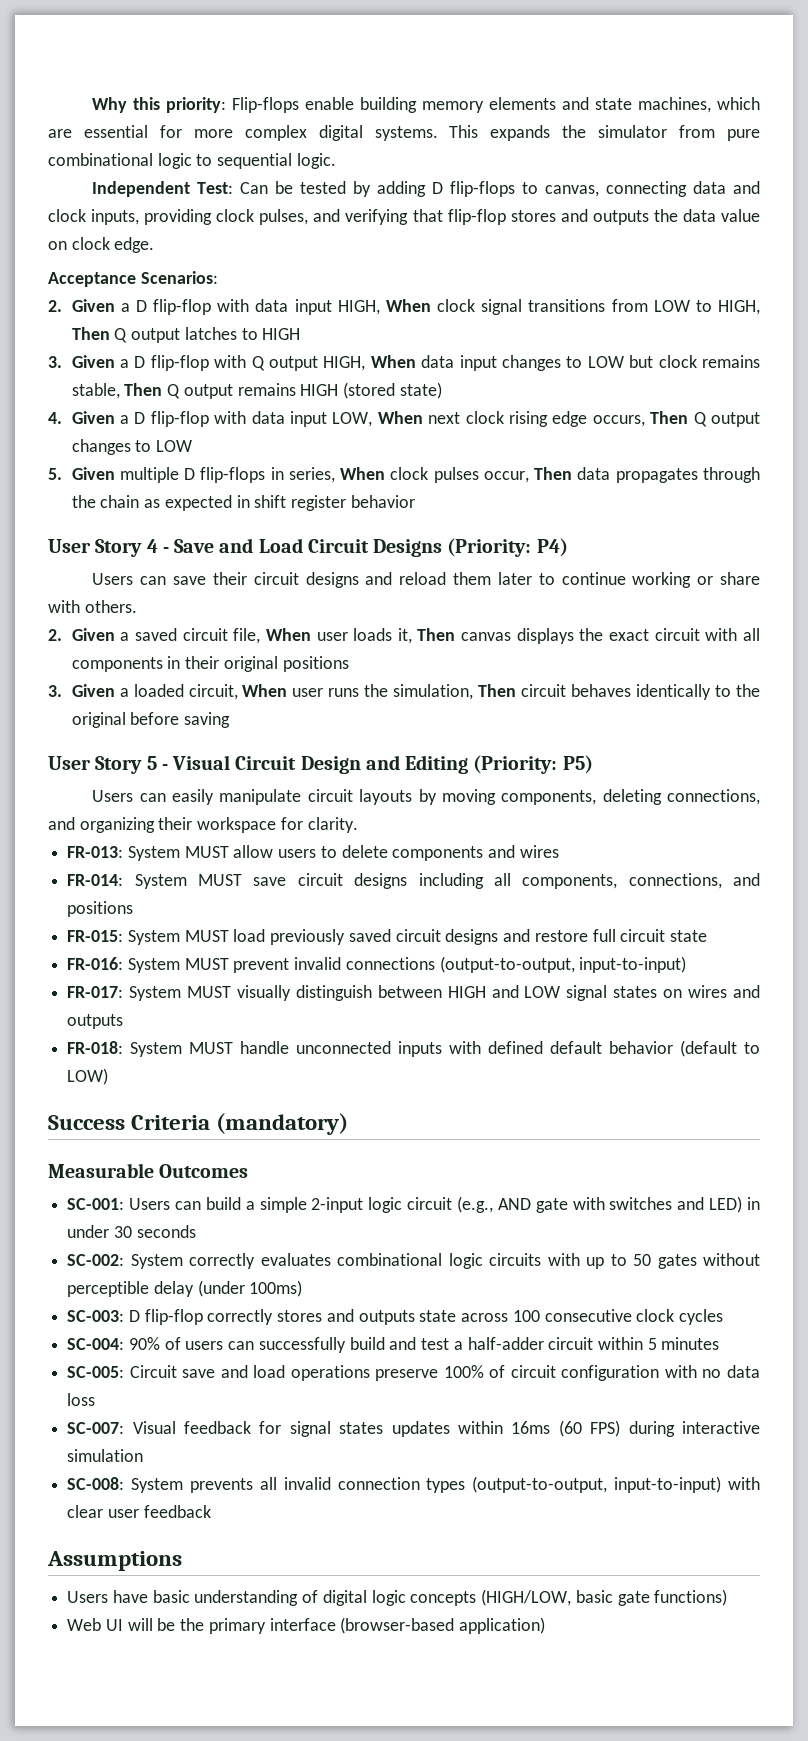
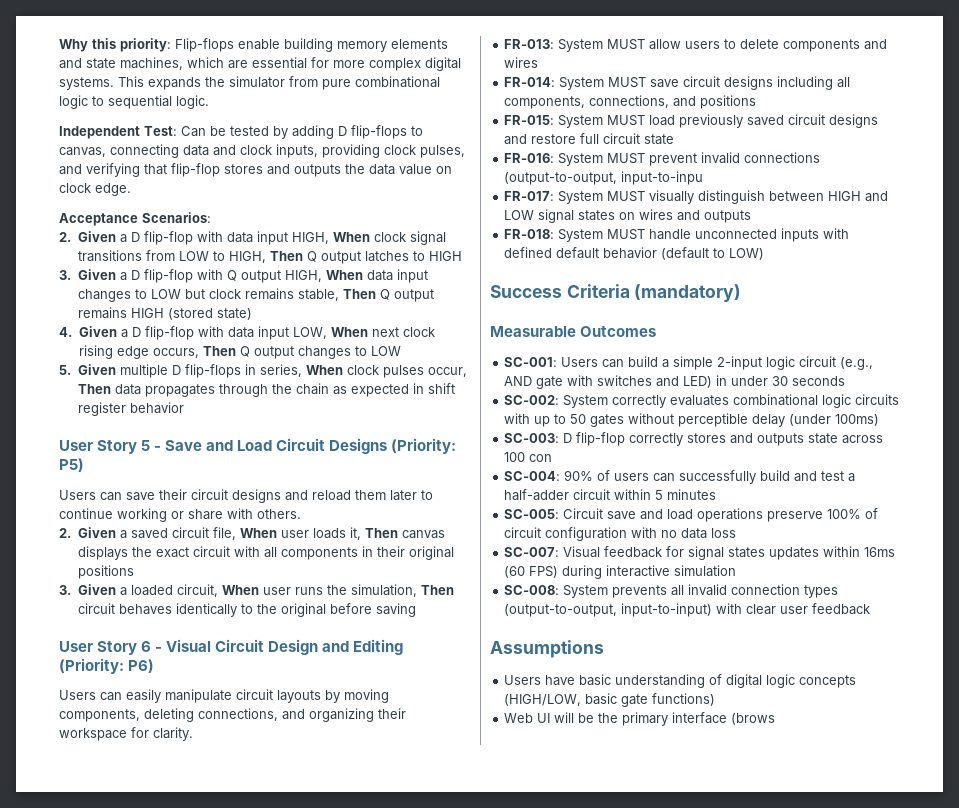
[146,539,158,553] 4 -> [141,440,151,451] 5
[536,538,568,557] P4) -> [59,458,84,472] P5)
[146,756,157,770] 5 -> [141,641,152,652] 6
[562,755,593,774] P5) -> [128,659,155,673] P6)
[579,956,687,973] input-to-input) -> [621,171,704,185] input-to-inpu
[544,1309,723,1325] consecutive clock cycles -> [529,454,553,462] con
[340,1617,546,1634] (browser-based application) -> [731,713,776,725] (brows

